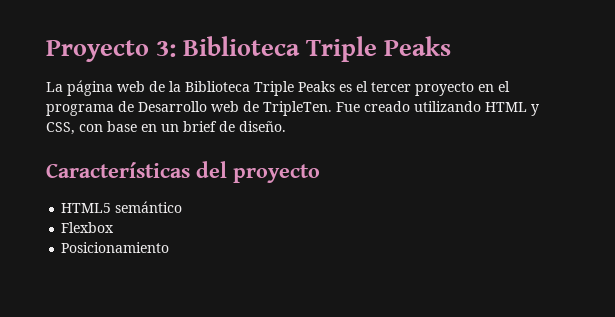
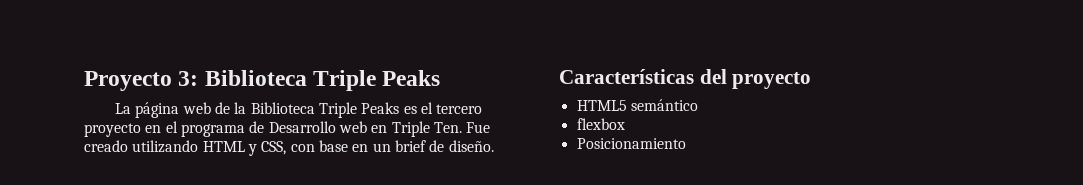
[371,82,411,92] tercer -> [436,104,483,114] tercero
[243,101,332,116] de TripleTen. -> [371,121,462,137] en Triple Ten.
[61,222,115,233] Flexbox -> [576,118,625,130] flexbox

